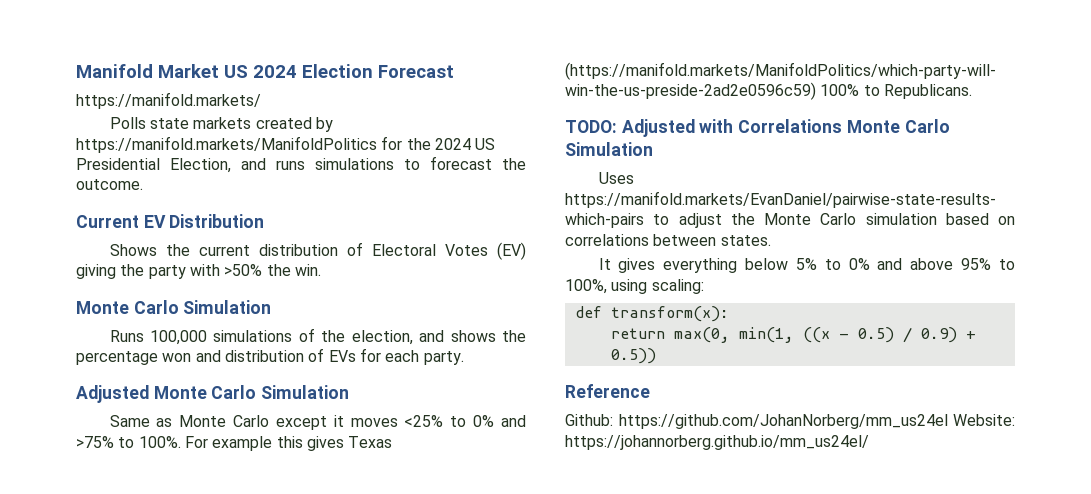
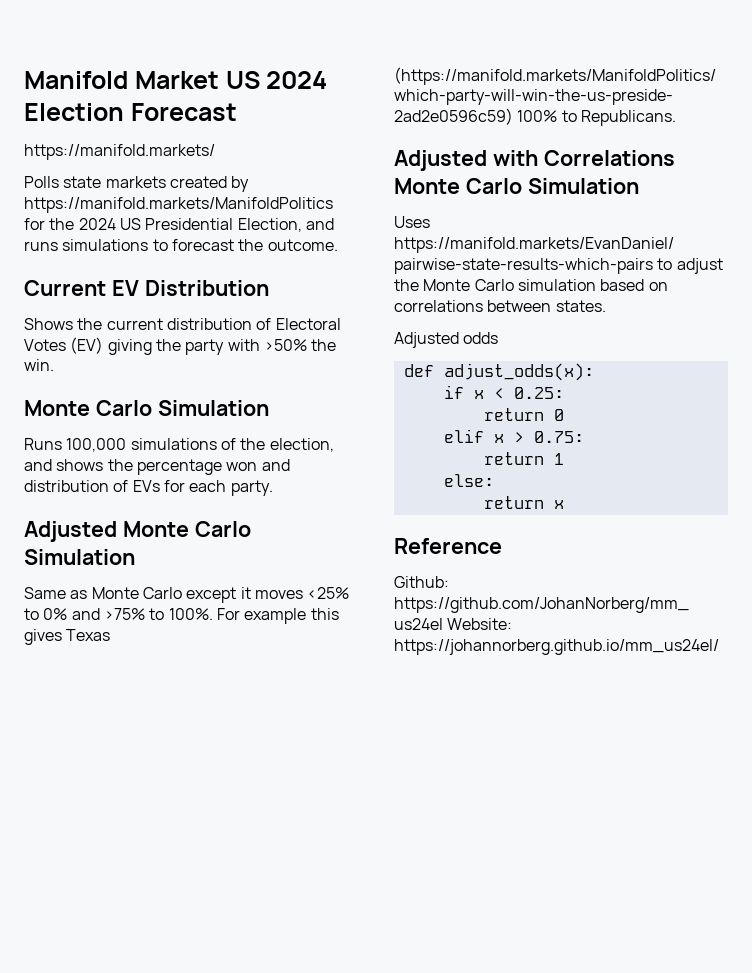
[565,120,617,133] TODO: -> (676, 118) none
[598,258,1015,273] [565,279,704,294] [574,306,729,322] [610,327,976,343] [610,348,656,364] It gives everything below 5% to 0% and above 95% to 100%, using scaling: // def transform(x): // return max(0, min(1, ((x - 0.5) / 0.9) + 0.5)) -> [394,332,499,348] [403,363,594,381] [443,385,564,399] [483,408,564,421] [443,429,584,443] [483,452,564,465] [443,474,494,487] [483,496,564,509] Adjusted odds // def adjust_odds(x): // if x < 0.25: // return 0 // elif x > 0.75: // return 1 // else: // return x

